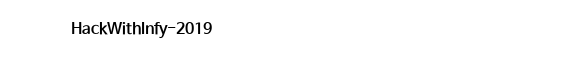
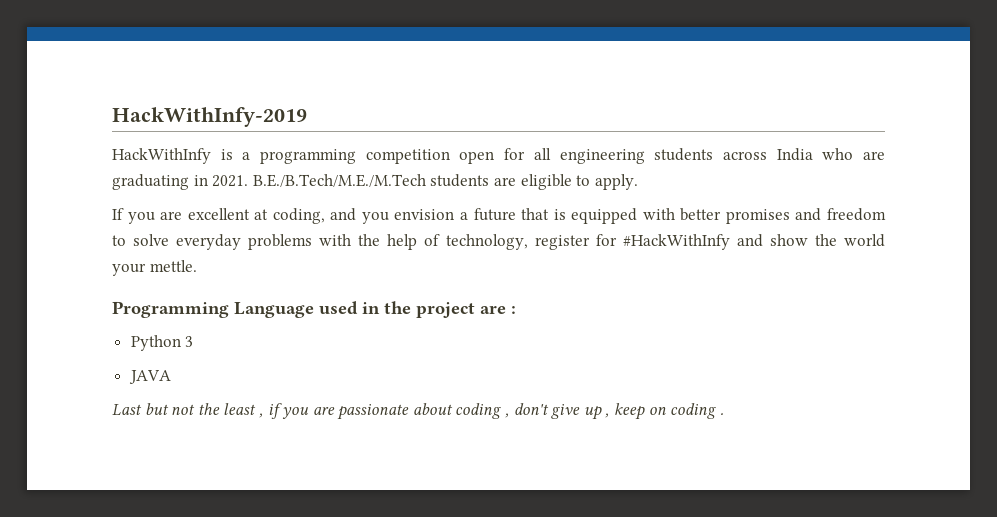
(212, 30) none -> [112,148,886,164] [112,174,638,190] [112,208,886,224] [112,234,886,250] [112,260,197,276] [112,301,516,318] [130,335,194,351] [128,370,171,384] [112,403,724,420] // HackWithInfy is a programming competition open for all engineering students across India who are graduating in 2021. B.E./B.Tech/M.E./M.Tech students are eligible to apply. // If you are excellent at coding, and you envision a future that is equipped with better promises and freedom to solve everyday problems with the help of technology, register for #HackWithInfy and show the world your mettle. // Programming Language used in the project are : // Python 3 // JAVA // Last but not the least , if you are passionate about coding , don't give up , keep on coding .

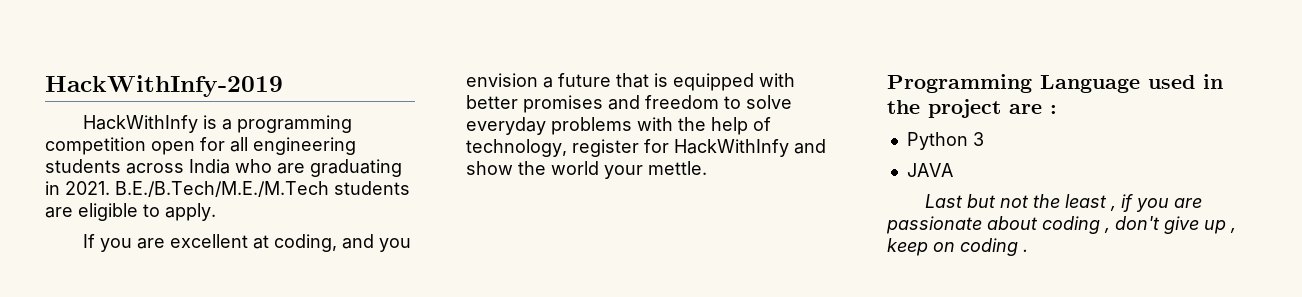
[622,234,730,250] #HackWithInfy -> [674,139,789,157] HackWithInfy

